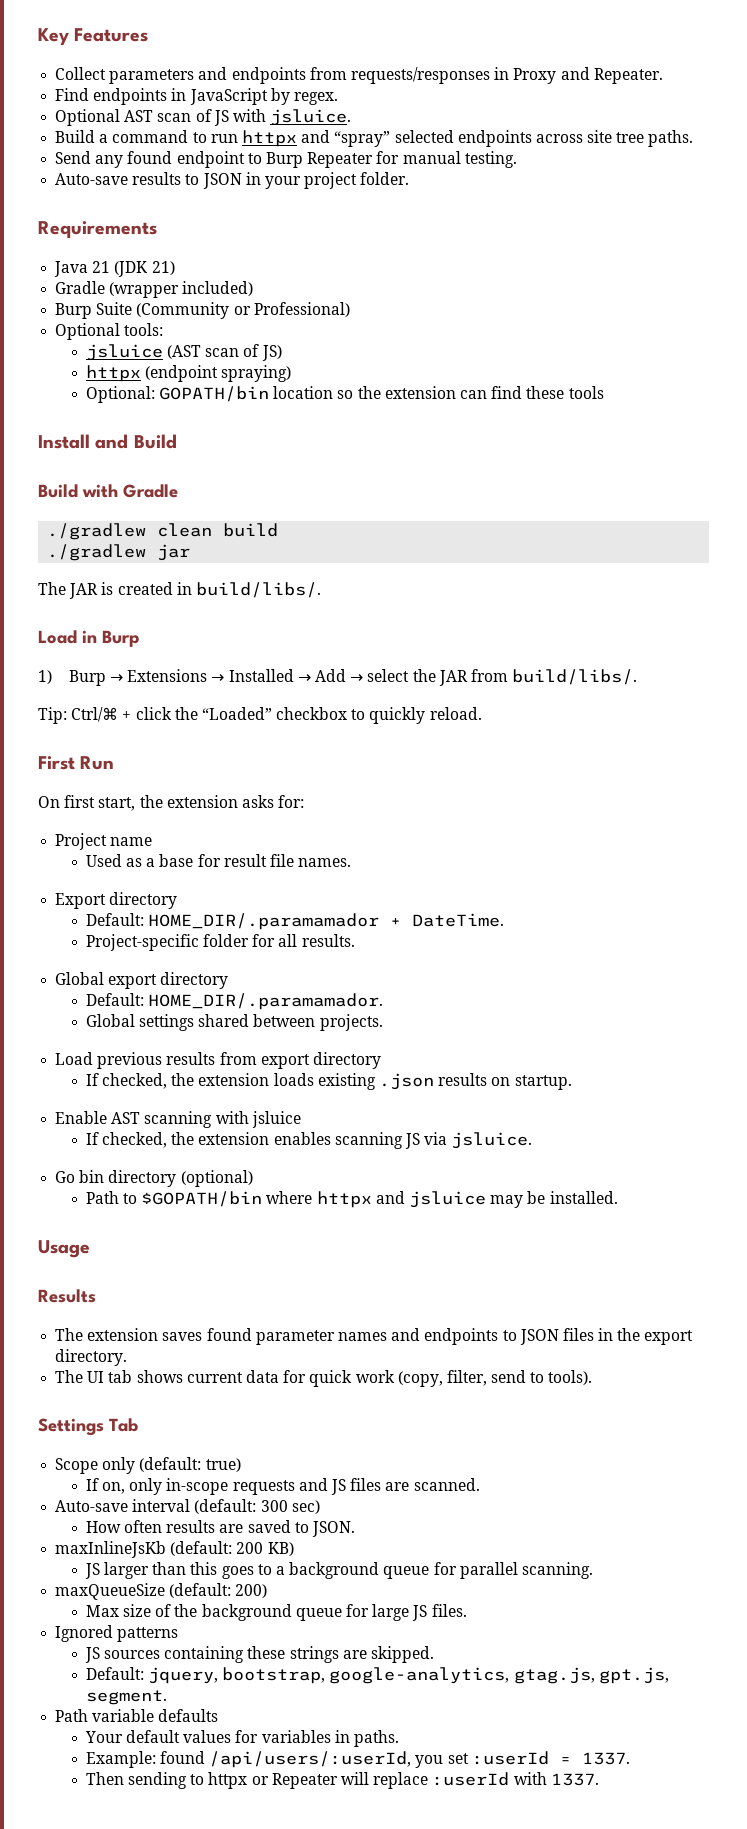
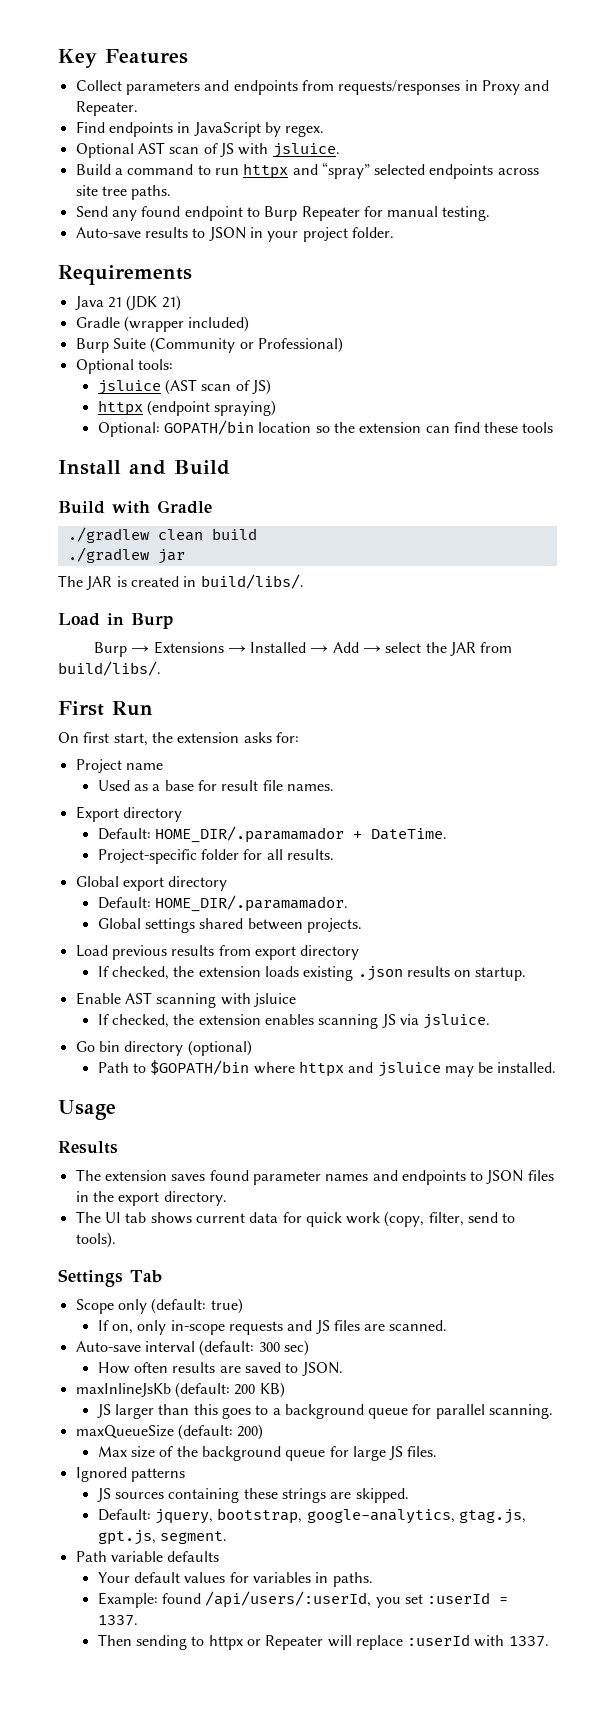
[38,670,52,684] 1) -> (173, 621) none
[38,707,482,724] // Tip: Ctrl/⌘ + click the “Loaded” checkbox to quickly reload. -> (161, 668) none

